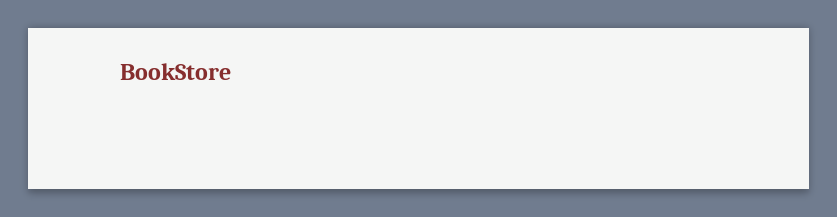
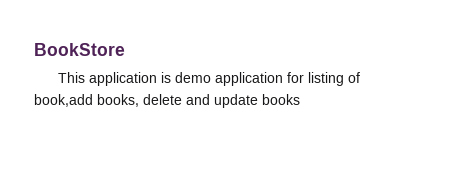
(231, 71) none -> [58,72,361,86] [34,94,300,108] // This application is demo application for listing of book,add books, delete and update books

